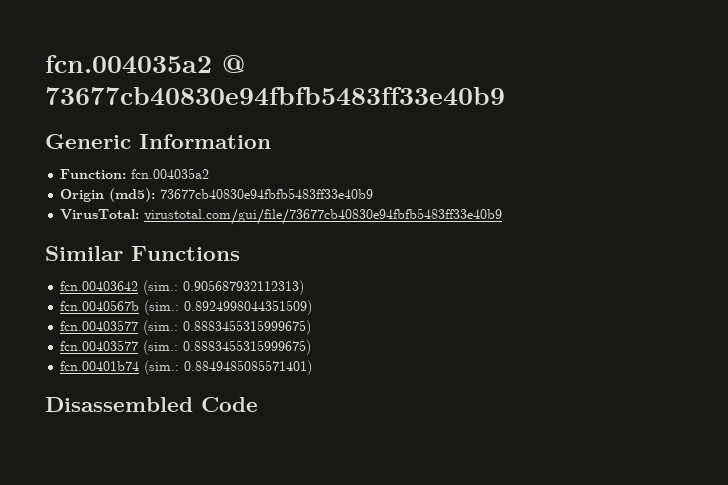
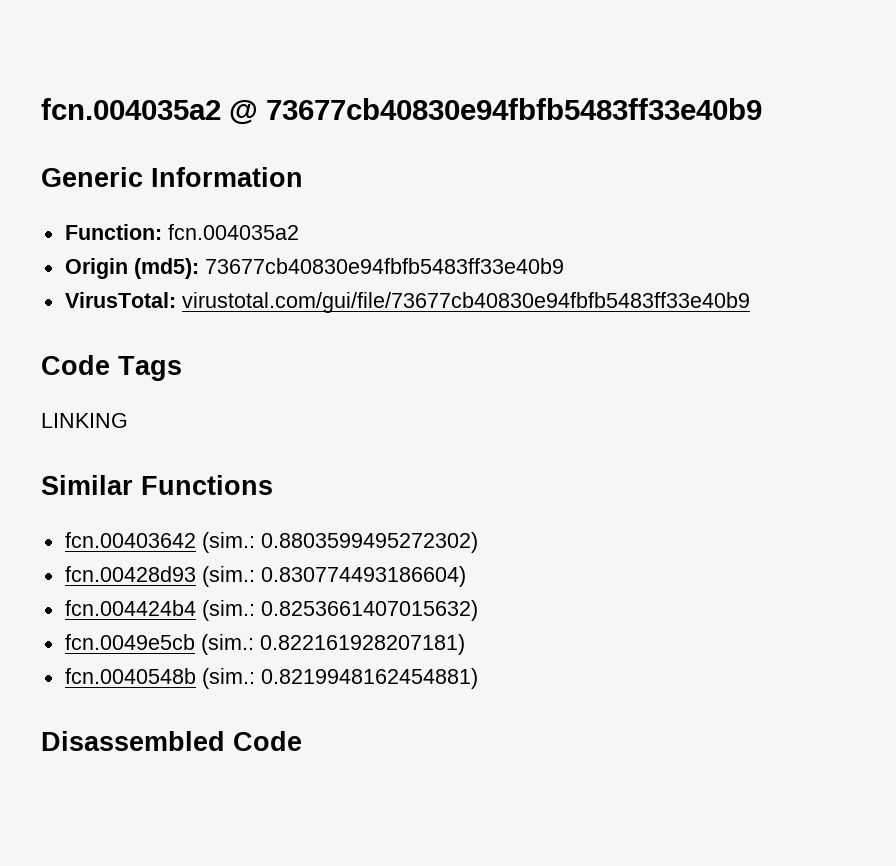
(503, 216) none -> [41,355,182,381] [41,413,128,428] // Code Tags // LINKING
[183,280,305,295] [60,300,313,315] [60,320,312,335] [60,340,312,355] [60,360,313,375] 0.905687932112313) // fcn.0040567b (sim.: 0.8924998044351509) // fcn.00403577 (sim.: 0.8883455315999675) // fcn.00403577 (sim.: 0.8883455315999675) // fcn.00401b74 (sim.: 0.8849485085571401) -> [260,532,478,553] [64,566,466,587] [64,600,478,621] [64,634,465,655] [64,668,478,689] 0.8803599495272302) // fcn.00428d93 (sim.: 0.830774493186604) // fcn.004424b4 (sim.: 0.8253661407015632) // fcn.0049e5cb (sim.: 0.822161928207181) // fcn.0040548b (sim.: 0.8219948162454881)

